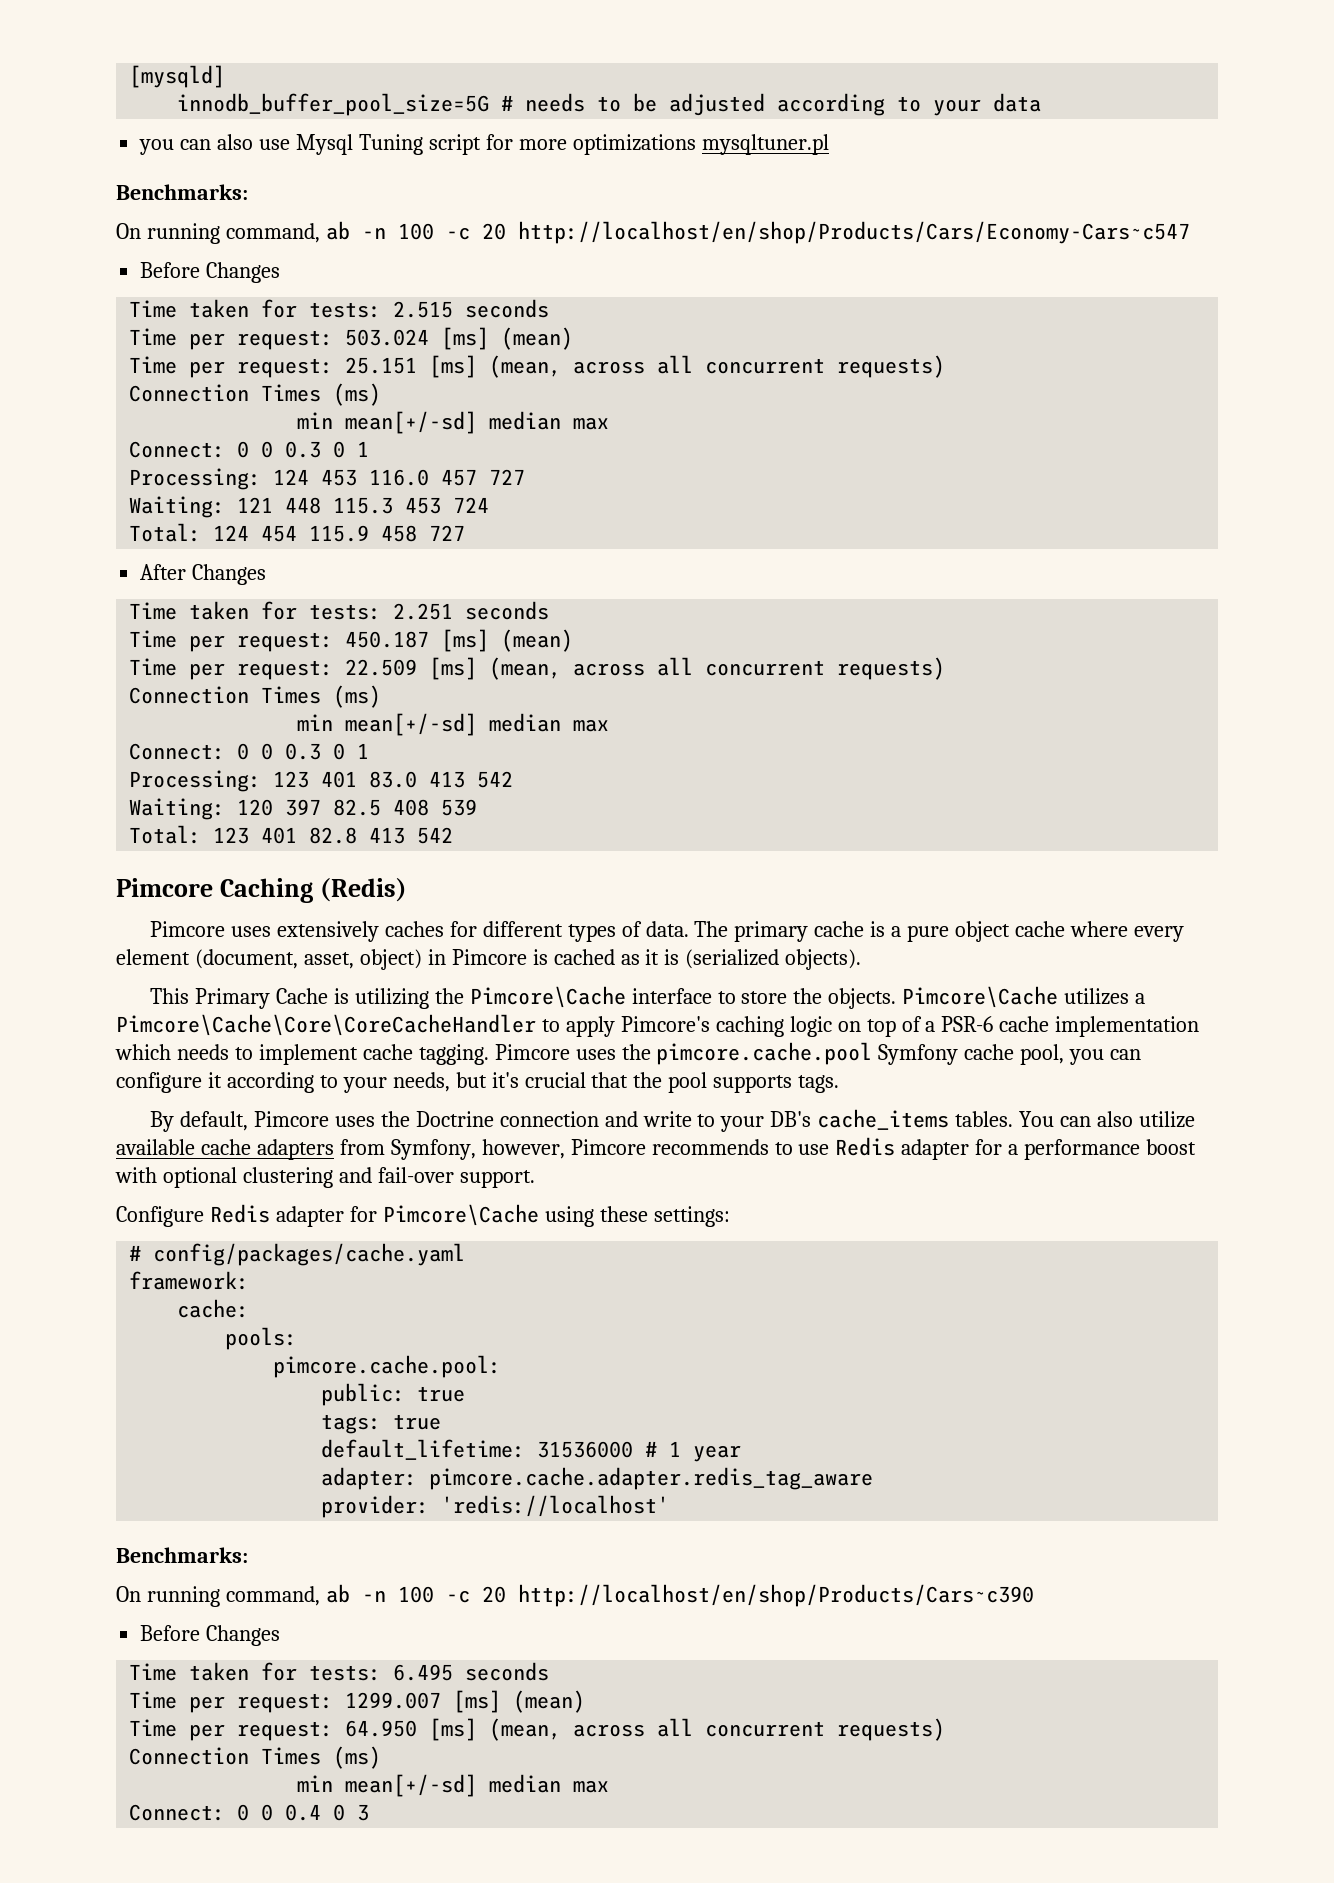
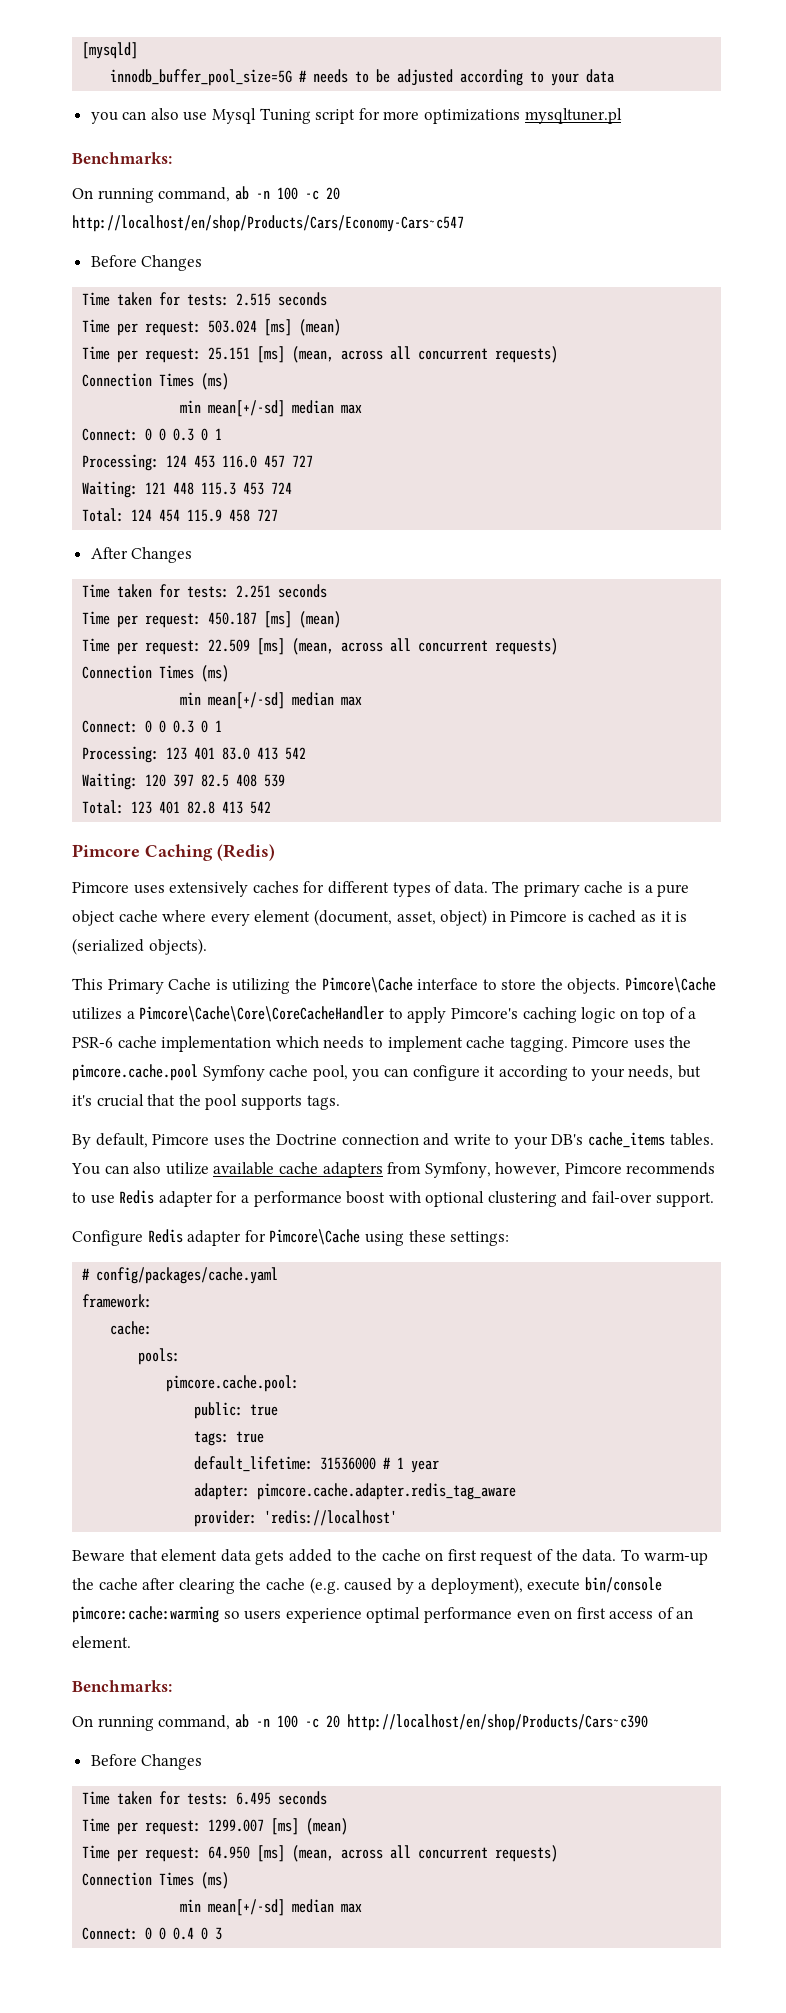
(670, 1506) none -> [72,1549,709,1565] [72,1577,663,1594] [72,1606,694,1623] [72,1636,131,1648] // Beware that element data gets added to the cache on first request of the data. To warm-up the cache after clearing the cache (e.g. caused by a deployment), execute bin/console pimcore:cache:warming so users experience optimal performance even on first access of an element.

